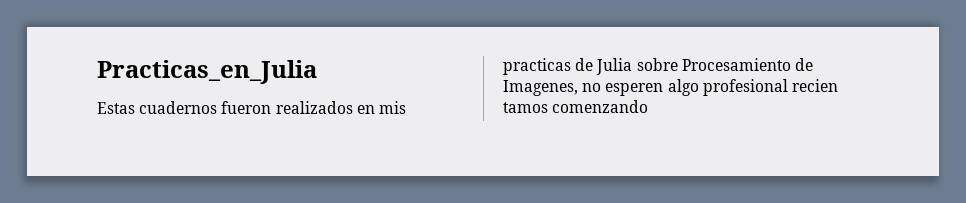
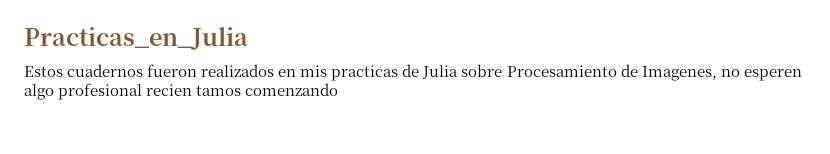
[97,102,135,114] Estas -> [24,66,63,77] Estos

